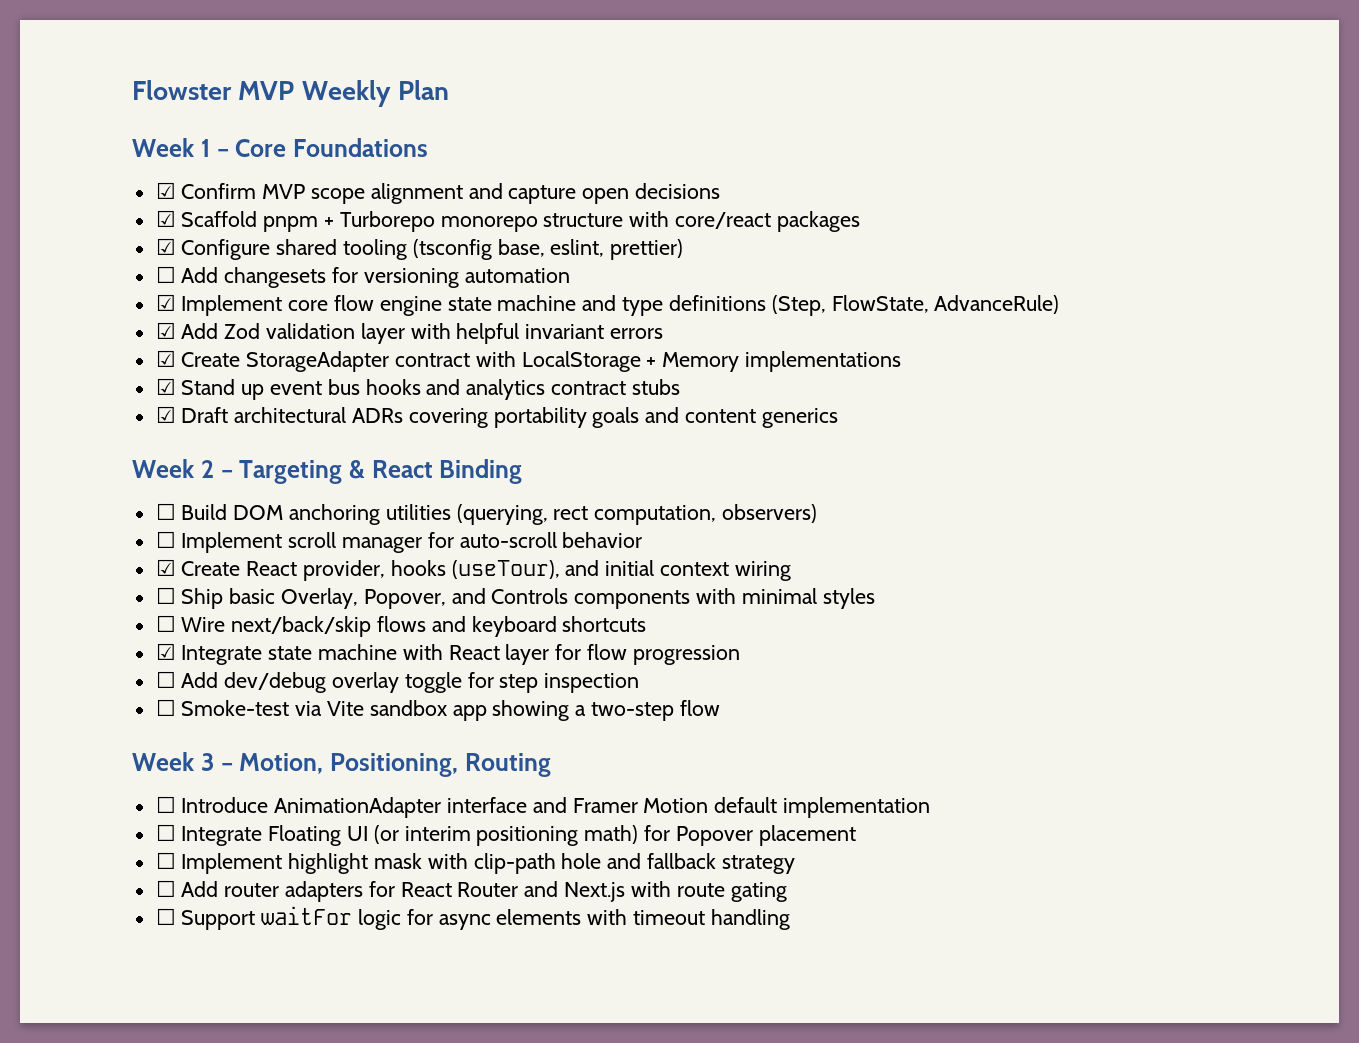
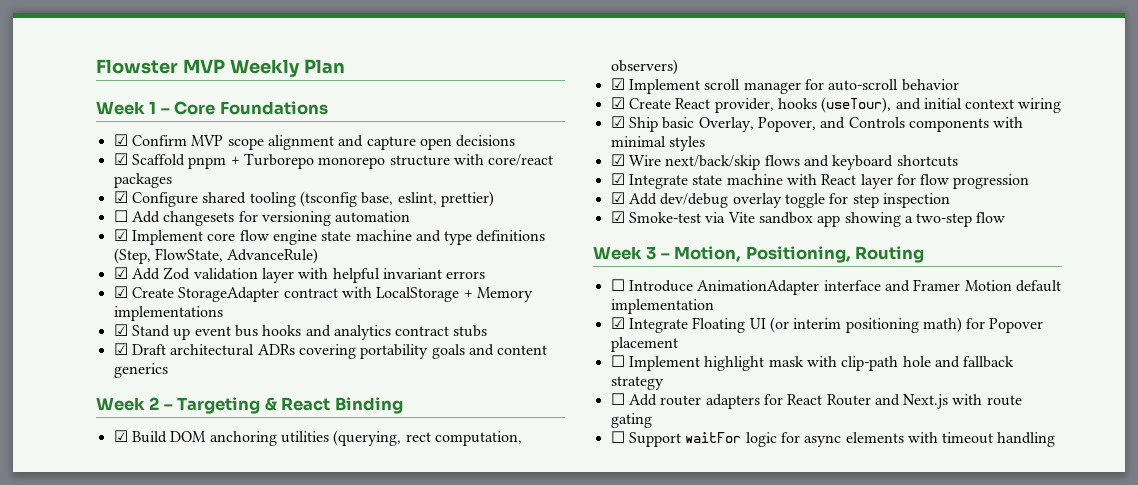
[155,503,176,520] ☐ -> [113,430,128,442] ☑
[155,531,176,548] ☐ -> [610,78,625,90] ☑
[155,587,176,604] ☐ -> [610,116,625,128] ☑
[155,615,176,632] ☐ -> [610,154,625,166] ☑
[155,671,176,688] ☐ -> [610,192,625,204] ☑
[155,699,176,716] ☐ -> [610,211,625,223] ☑
[155,824,176,841] ☐ -> [610,317,625,329] ☑

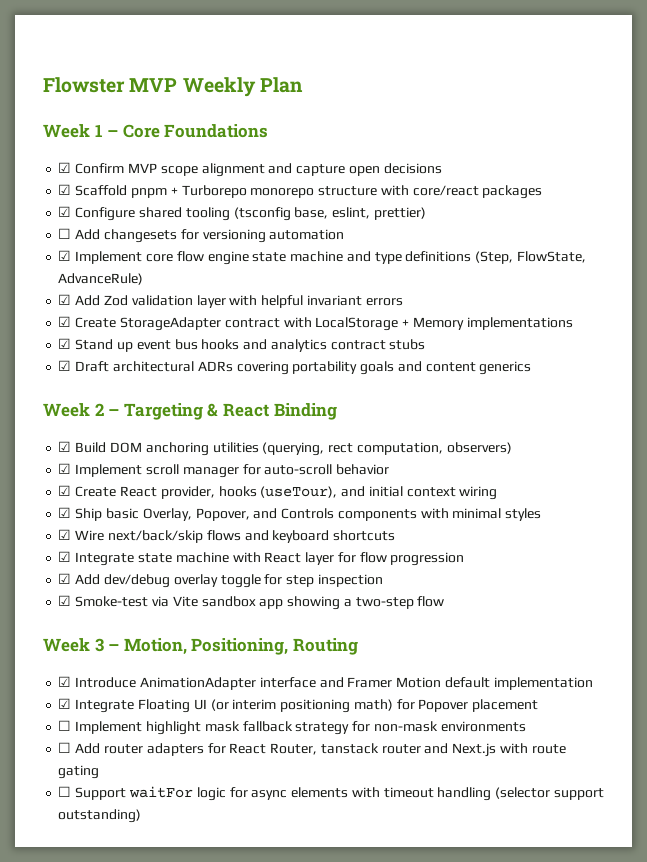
[610,279,625,291] ☐ -> [58,676,72,687] ☑
[806,356,960,371] with clip-path hole and -> (240, 726) none
(664, 383) none -> [352,721,526,732] for non-mask environments
[826,394,871,406] Router -> [270,743,421,755] Router, tanstack router
(1056, 439) none -> [495,787,604,800] [58,809,142,823] (selector support outstanding)

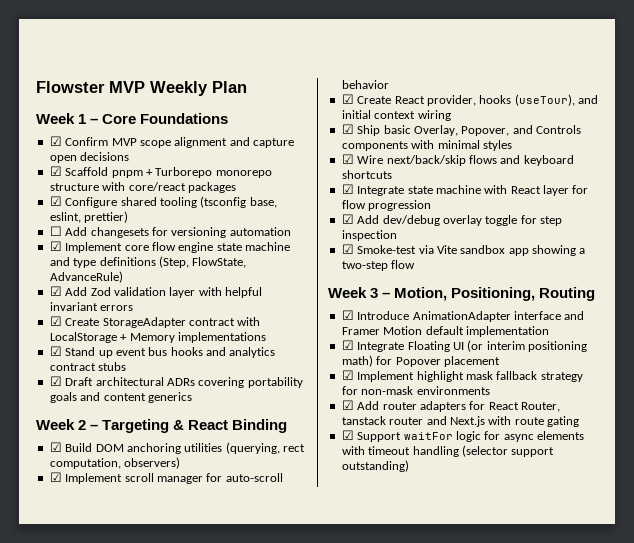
[58,720,72,731] ☐ -> [341,370,354,380] ☑
[58,742,72,753] ☐ -> [341,400,354,410] ☑
[58,786,72,797] ☐ -> [341,430,354,440] ☑

